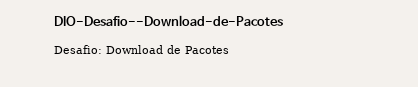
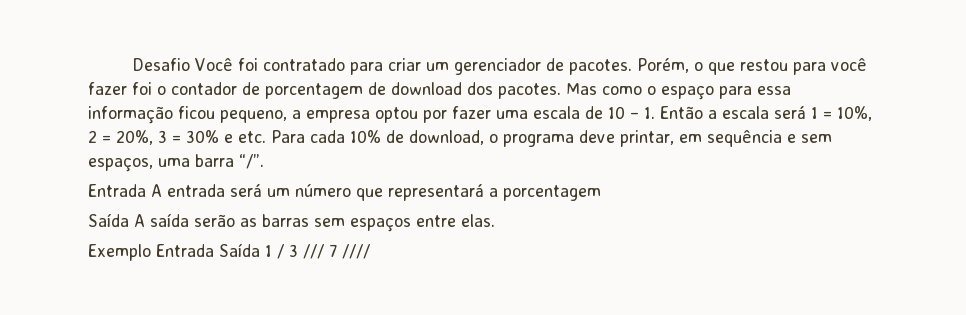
[54,15,283,27] [54,45,229,54] DIO-Desafio--Download-de-Pacotes // Desafio: Download de Pacotes -> [133,58,868,75] [88,82,791,100] [88,106,872,124] [88,130,832,147] [88,154,264,172] [88,184,601,201] [88,213,495,232] [88,243,370,261] Desafio Você foi contratado para criar um gerenciador de pacotes. Porém, o que restou para você fazer foi o contador de porcentagem de download dos pacotes. Mas como o espaço para essa informação ficou pequeno, a empresa optou por fazer uma escala de 10 – 1. Então a escala será 1 = 10%, 2 = 20%, 3 = 30% e etc. Para cada 10% de download, o programa deve printar, em sequência e sem espaços, uma barra “/”. // Entrada A entrada será um número que representará a porcentagem // Saída A saída serão as barras sem espaços entre elas. // Exemplo Entrada Saída 1 / 3 /// 7 ////

